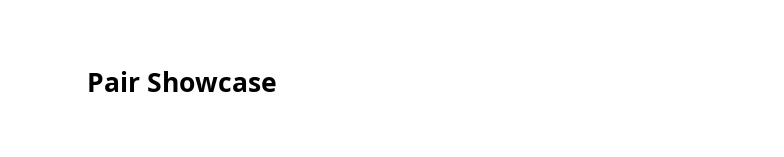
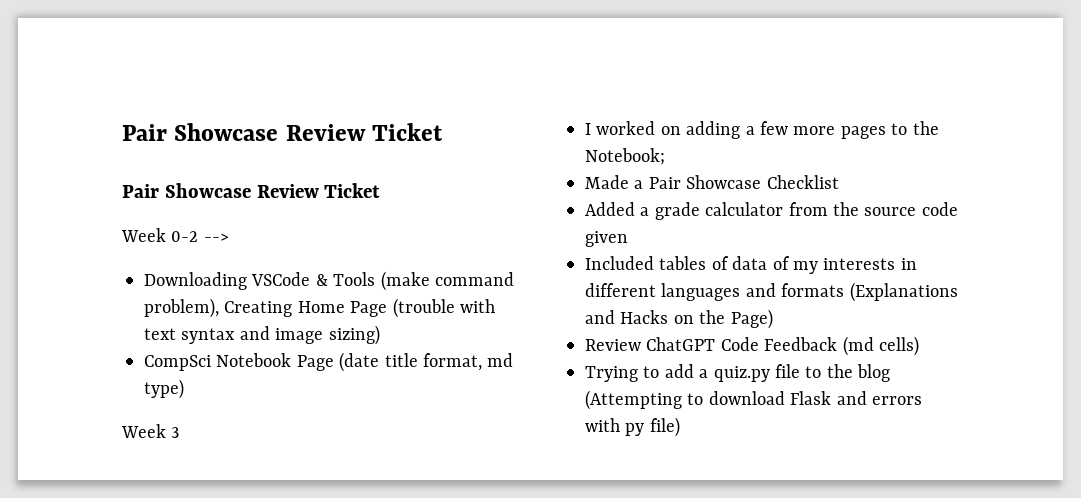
[87,71,278,92] Pair Showcase -> [122,123,443,141] [122,183,381,198] [121,228,229,242] [144,271,514,291] [144,298,495,318] [144,325,380,345] [144,352,514,372] [144,379,184,399] [121,424,180,438] [585,121,939,139] [585,148,665,165] [585,175,839,189] [585,202,958,220] [585,231,628,247] [585,256,917,274] [585,282,958,302] [585,309,773,329] [585,336,919,356] [585,364,891,382] [585,390,922,410] [585,417,680,437] Pair Showcase Review Ticket // Pair Showcase Review Ticket // Week 0-2 --> // Downloading VSCode & Tools (make command problem), Creating Home Page (trouble with text syntax and image sizing) // CompSci Notebook Page (date title format, md type) // Week 3 // I worked on adding a few more pages to the Notebook; // Made a Pair Showcase Checklist // Added a grade calculator from the source code given // Included tables of data of my interests in different languages and formats (Explanations and Hacks on the Page) // Review ChatGPT Code Feedback (md cells) // Trying to add a quiz.py file to the blog (Attempting to download Flask and errors with py file)

